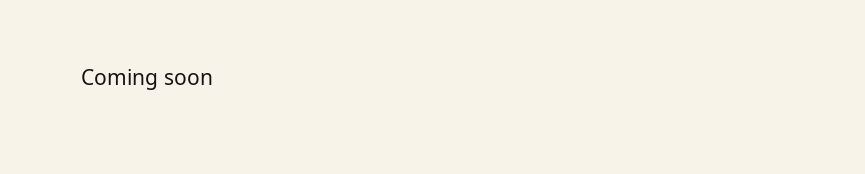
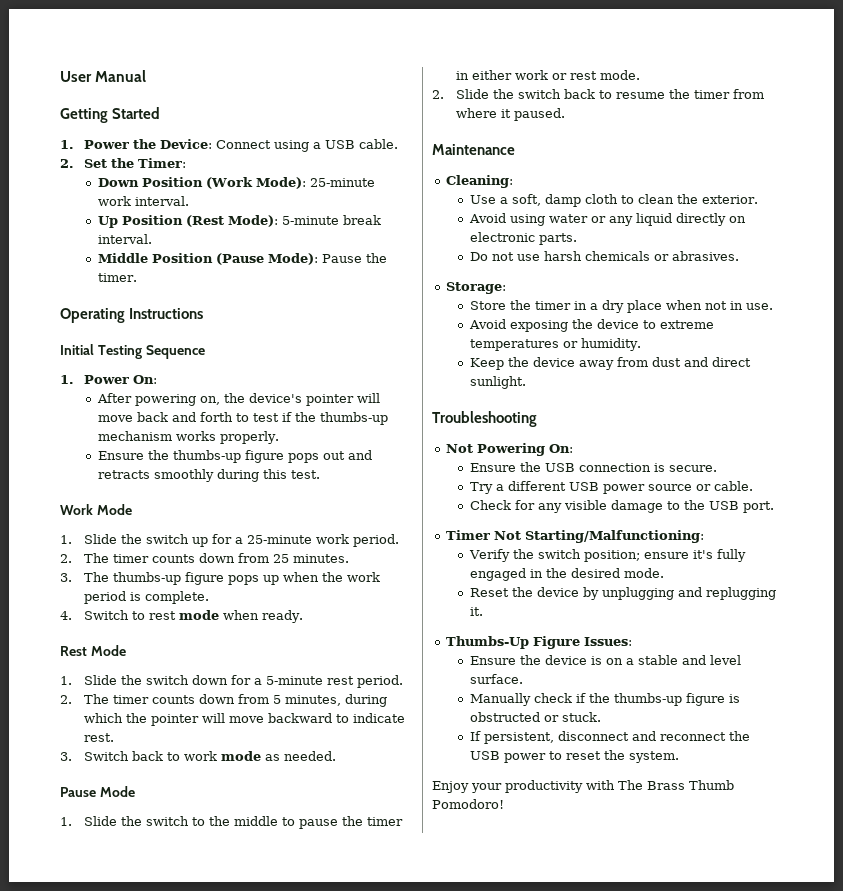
[81,69,213,90] Coming soon -> [60,70,147,82] [60,107,161,123] [60,139,398,152] [60,158,186,168] [98,177,376,189] [98,196,190,206] [98,215,382,228] [98,234,153,244] [98,253,388,265] [98,273,138,282] [60,308,204,323] [60,344,205,359] [60,375,157,384] [97,393,381,406] [98,412,389,425] [98,431,280,444] [98,450,373,463] [98,469,321,482] [60,504,132,515] [60,534,399,547] [60,553,349,563] [60,572,380,585] [83,591,209,604] [60,610,303,623] [60,645,126,656] [60,675,403,688] [60,694,387,707] [83,713,405,726] [83,733,114,742] [60,751,336,761] [60,786,135,797] [60,816,403,829] [455,70,640,80] [432,89,764,99] [455,108,565,121] [432,144,515,155] [446,175,514,188] [470,194,759,207] [469,213,747,226] [470,232,578,245] [470,251,740,261] [446,282,507,294] [470,300,774,313] [469,319,715,332] [470,338,642,351] [470,357,752,370] [470,376,527,389] [432,411,537,427] [446,443,574,456] [470,462,718,472] [470,481,754,494] [470,500,775,513] [446,530,705,543] [469,549,747,562] [470,568,665,581] [470,587,777,600] [470,607,484,616] [446,636,633,649] [470,655,742,665] [470,674,524,684] [470,693,741,706] [470,712,602,722] [470,731,751,744] [470,750,680,763] [432,780,734,793] [432,799,504,809] User Manual // Getting Started // 1. Power the Device: Connect using a USB cable. // 2. Set the Timer: // Down Position (Work Mode): 25-minute work interval. // Up Position (Rest Mode): 5-minute break interval. // Middle Position (Pause Mode): Pause the timer. // Operating Instructions // Initial Testing Sequence // 1. Power On: // After powering on, the device's pointer will move back and forth to test if the thumbs-up mechanism works properly. // Ensure the thumbs-up figure pops out and retracts smoothly during this test. // Work Mode // 1. Slide the switch up for a 25-minute work period. // 2. The timer counts down from 25 minutes. // 3. The thumbs-up figure pops up when the work period is complete. // 4. Switch to rest mode when ready. // Rest Mode // 1. Slide the switch down for a 5-minute rest period. // 2. The timer counts down from 5 minutes, during which the pointer will move backward to indicate rest. // 3. Switch back to work mode as needed. // Pause Mode // 1. Slide the switch to the middle to pause the timer in either work or rest mode. // 2. Slide the switch back to resume the timer from where it paused. // Maintenance // Cleaning: // Use a soft, damp cloth to clean the exterior. // Avoid using water or any liquid directly on electronic parts. // Do not use harsh chemicals or abrasives. // Storage: // Store the timer in a dry place when not in use. // Avoid exposing the device to extreme temperatures or humidity. // Keep the device away from dust and direct sunlight. // Troubleshooting // Not Powering On: // Ensure the USB connection is secure. // Try a different USB power source or cable. // Check for any visible damage to the USB port. // Timer Not Starting/Malfunctioning: // Verify the switch position; ensure it's fully engaged in the desired mode. // Reset the device by unplugging and replugging it. // Thumbs-Up Figure Issues: // Ensure the device is on a stable and level surface. // Manually check if the thumbs-up figure is obstructed or stuck. // If persistent, disconnect and reconnect the USB power to reset the system. // Enjoy your productivity with The Brass Thumb Pomodoro!

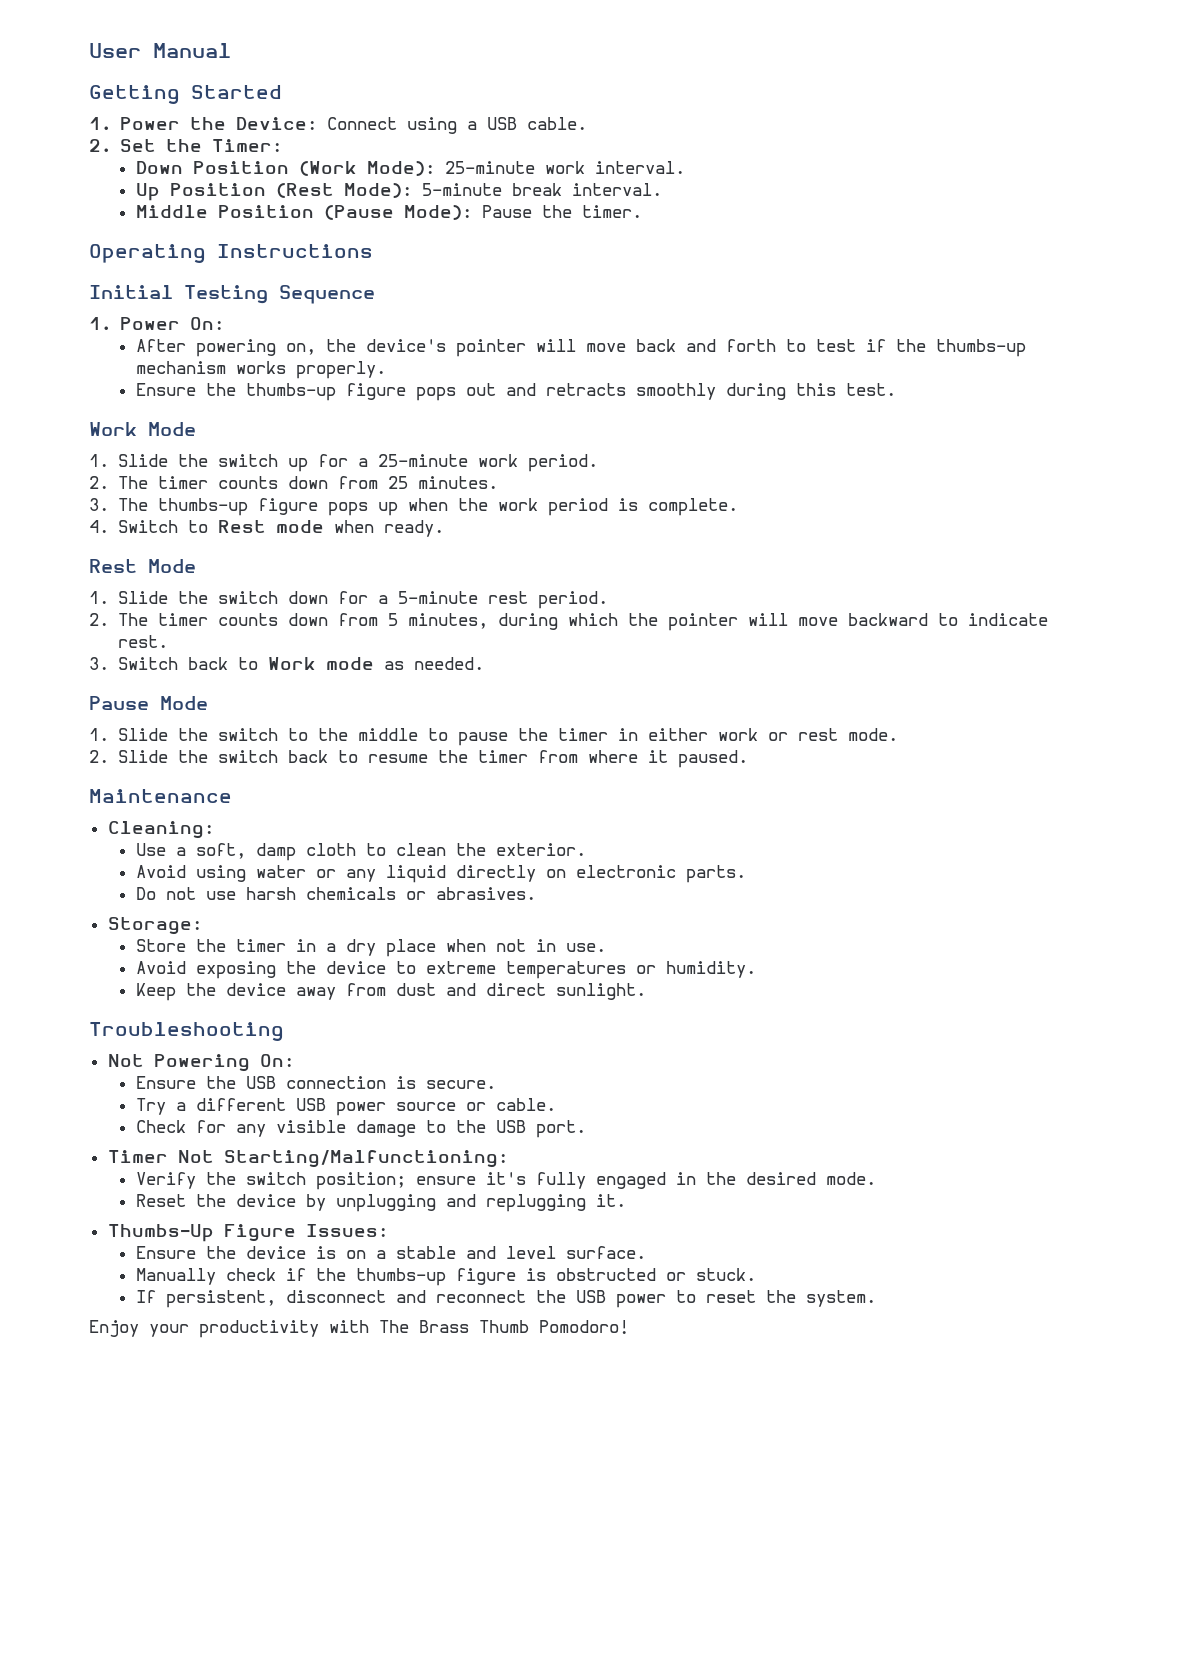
[148,611,176,620] rest -> [217,520,266,533] Rest
[183,751,217,761] work -> [267,657,316,670] Work

